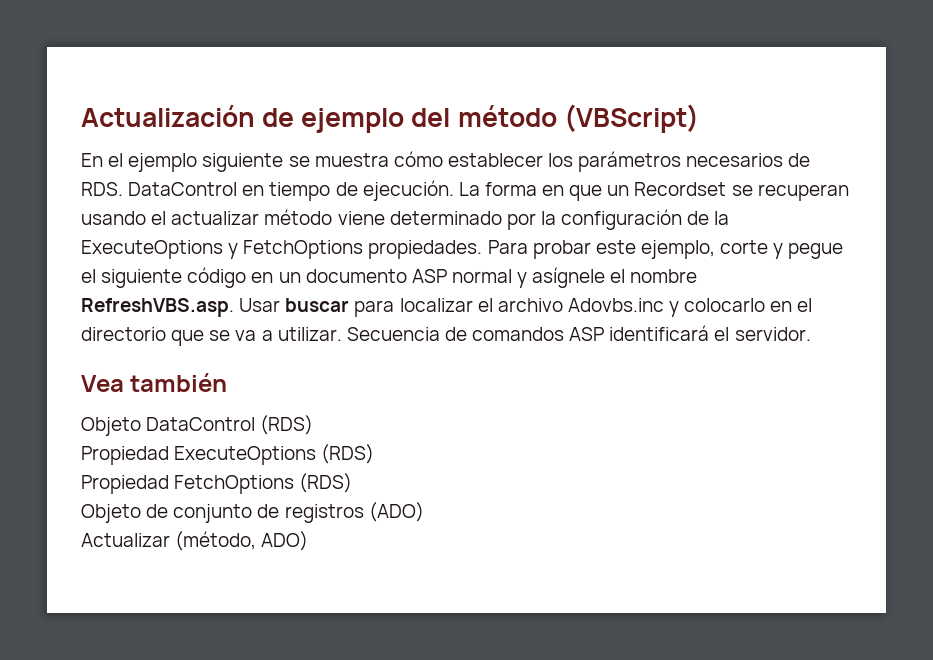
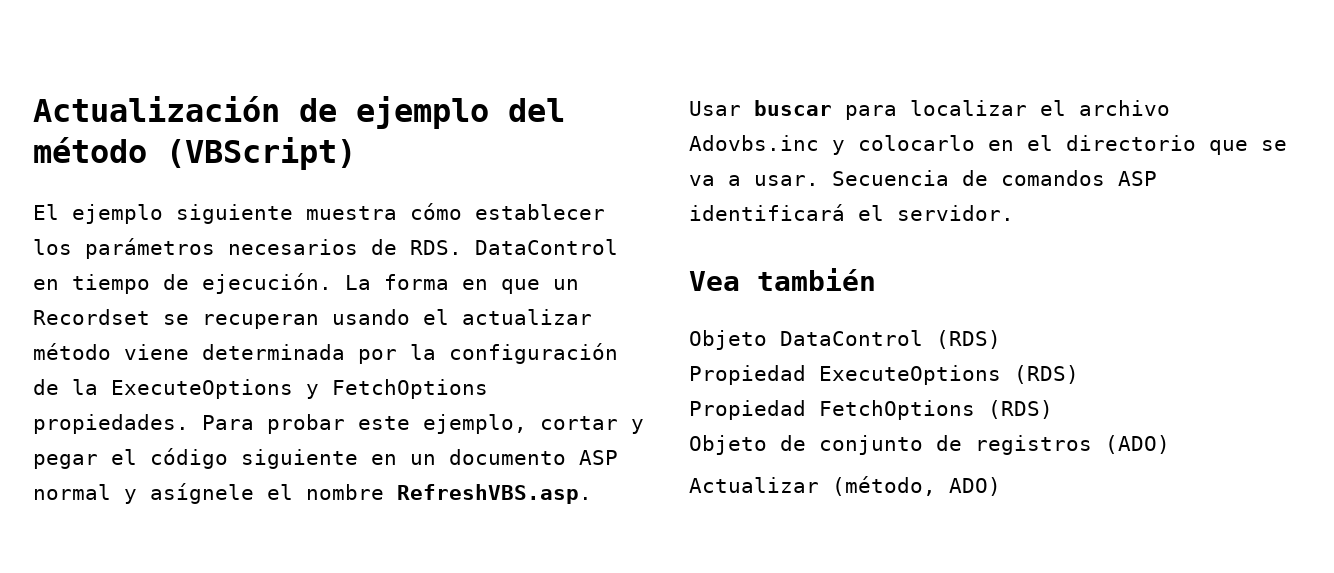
[81,153,124,167] En el -> [33,204,59,220] El
[288,156,310,167] se -> (293, 214) none
[389,211,502,225] determinado -> [202,344,345,360] determinada
[720,240,844,259] [81,267,247,288] corte y pegue el siguiente código -> [540,416,644,434] [33,448,358,469] cortar y pegar el código siguiente
[277,327,342,341] utilizar. -> [754,175,819,186] usar.

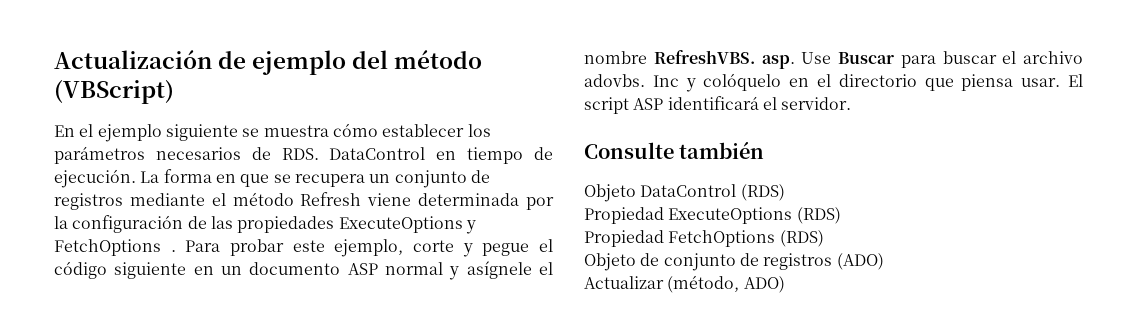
[33,204,59,220] El -> [54,124,94,137] En el
(293, 214) none -> [242,128,260,137] se
[553,279,579,290] [33,309,592,329] [33,343,111,360] un Recordset se recuperan usando el actualizar método -> [273,170,490,188] [54,192,362,210] se recupera un conjunto de registros mediante el método Refresh
[72,379,98,395] la -> [210,216,335,233] las propiedades
[33,414,189,434] propiedades. -> [170,250,176,252] .
[540,416,644,434] [33,454,98,469] cortar y pegar -> [413,240,530,257] corte y pegue
[397,484,592,504] [689,100,1170,120] [689,135,1287,155] [689,170,1105,186] RefreshVBS.asp. Usar buscar para localizar el archivo Adovbs.inc y colocarlo en el directorio que se va a usar. Secuencia de comandos -> [653,50,1083,69] [584,73,1083,92] [584,97,629,114] RefreshVBS. asp. Use Buscar para buscar el archivo adovbs. Inc y colóquelo en el directorio que piensa usar. El script
[689,271,740,291] Vea -> [584,142,674,159] Consulte

